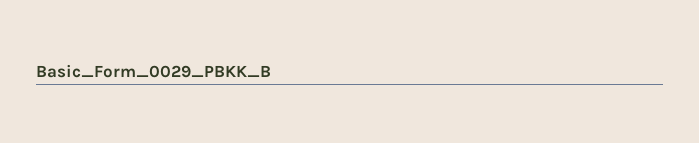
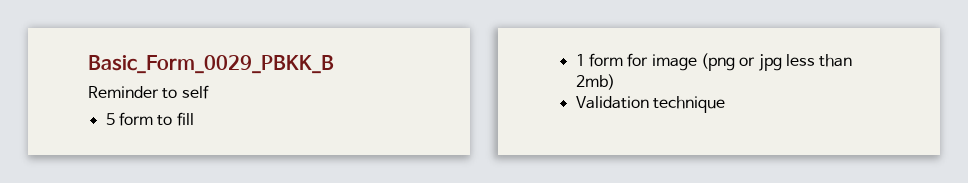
(271, 71) none -> [88,85,209,99] [105,112,194,126] [575,53,853,71] [575,74,615,90] [575,96,725,113] // Reminder to self // 5 form to fill // 1 form for image (png or jpg less than 2mb) // Validation technique

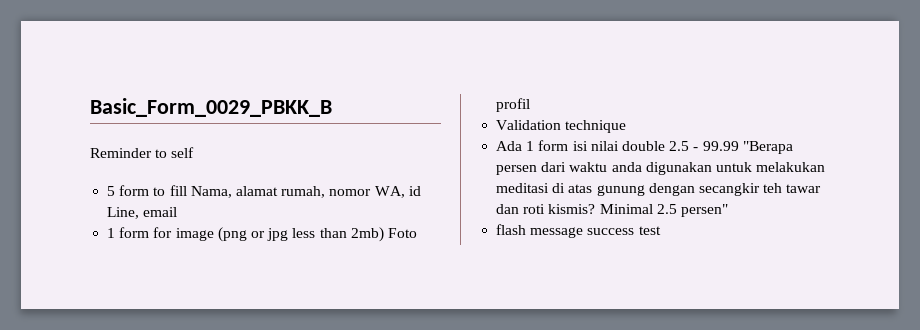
(194, 119) none -> [190,186,421,198] [107,207,178,219] Nama, alamat rumah, nomor WA, id Line, email
(615, 82) none -> [387,228,417,238] [496,98,531,112] Foto profil
(725, 104) none -> [496,140,793,154] [496,162,826,175] [496,183,822,196] [496,204,728,217] [496,224,661,238] // Ada 1 form isi nilai double 2.5 - 99.99 "Berapa persen dari waktu anda digunakan untuk melakukan meditasi di atas gunung dengan secangkir teh tawar dan roti kismis? Minimal 2.5 persen" // flash message success test

